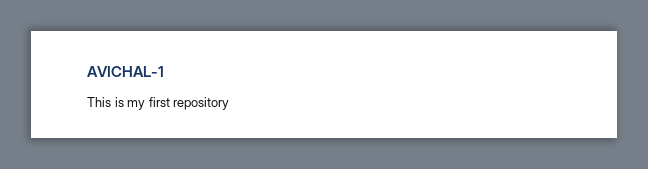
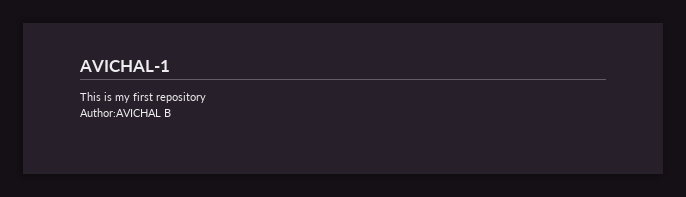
(230, 103) none -> [80,108,171,117] // Author:AVICHAL B

